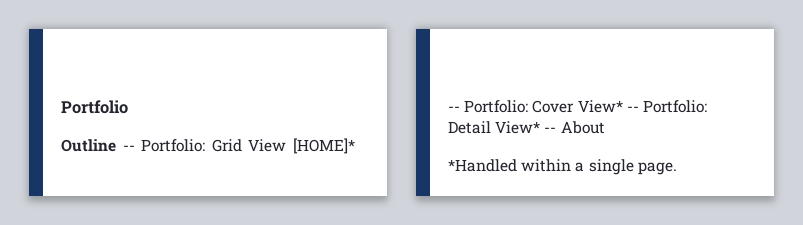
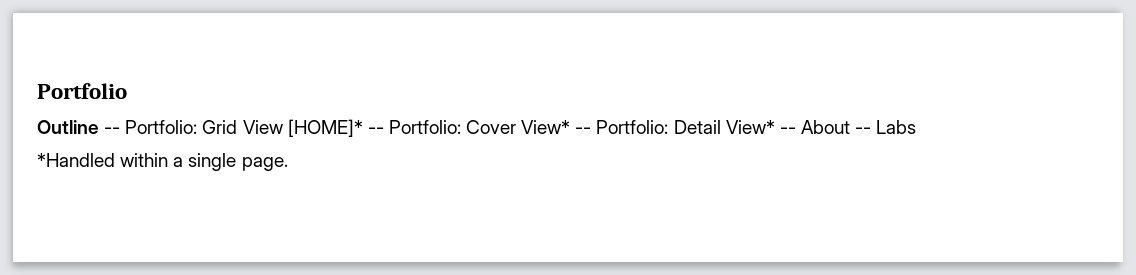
(605, 127) none -> [855,120,917,134] -- Labs

